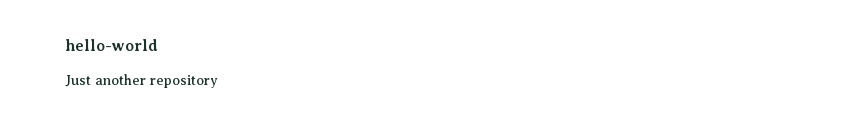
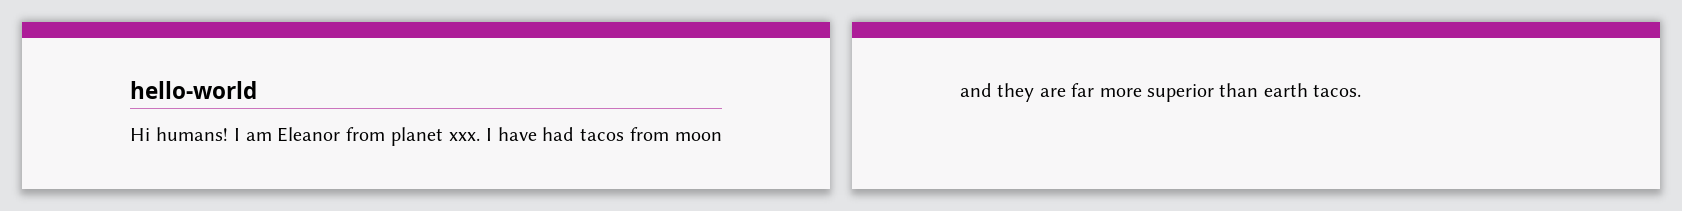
[65,74,218,88] Just another repository -> [130,127,722,146] [960,83,1362,102] Hi humans! I am Eleanor from planet xxx. I have had tacos from moon and they are far more superior than earth tacos.

